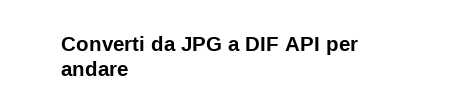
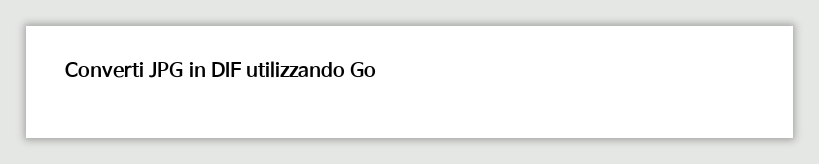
[151,36,358,55] [61,61,128,76] da JPG a DIF API per andare -> [149,61,377,78] JPG in DIF utilizzando Go

